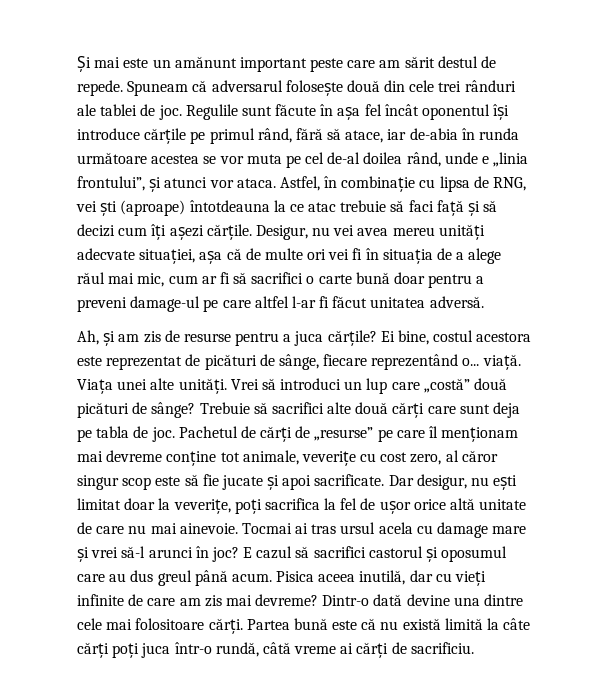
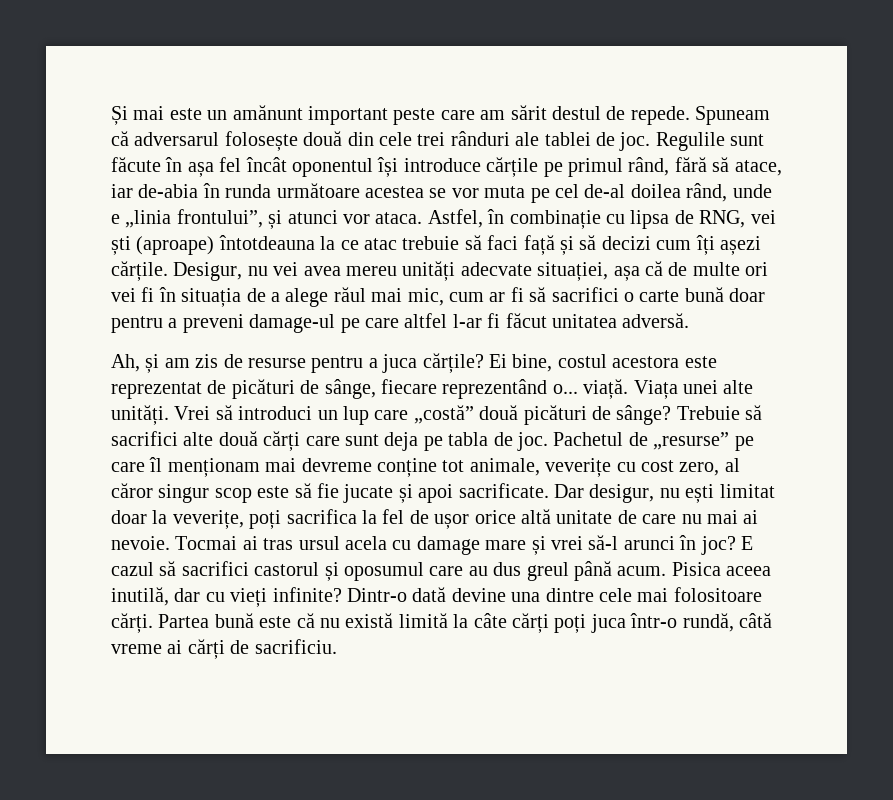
[260,426,311,442] cărți de -> (648, 439) none
[179,523,238,534] ainevoie. -> [743,510,759,524] [111,536,170,550] ai nevoie.
[77,594,319,607] infinite de care am zis mai devreme? -> [272,587,342,602] infinite?

